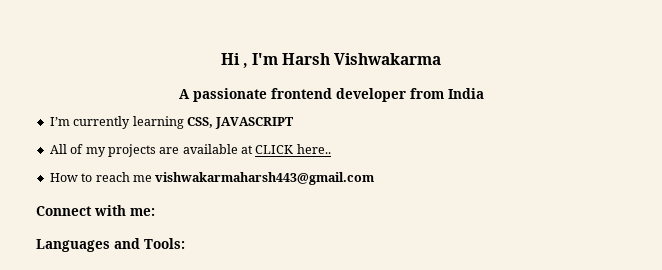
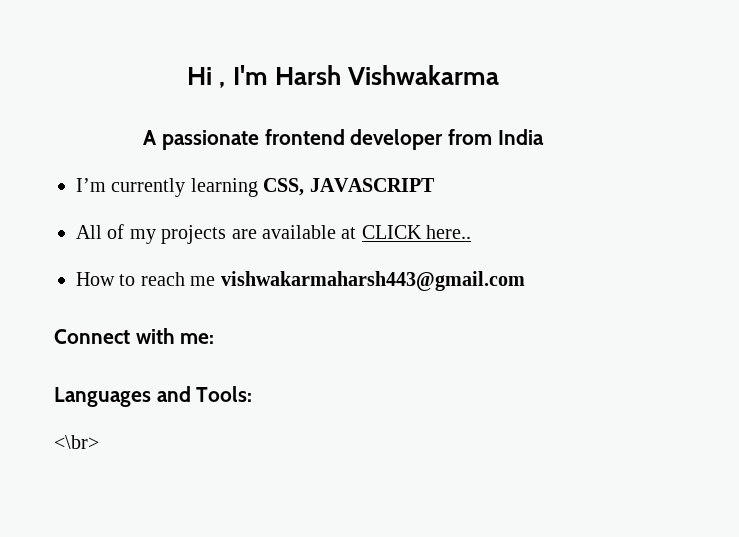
(185, 243) none -> [54,435,99,449] // <\br>

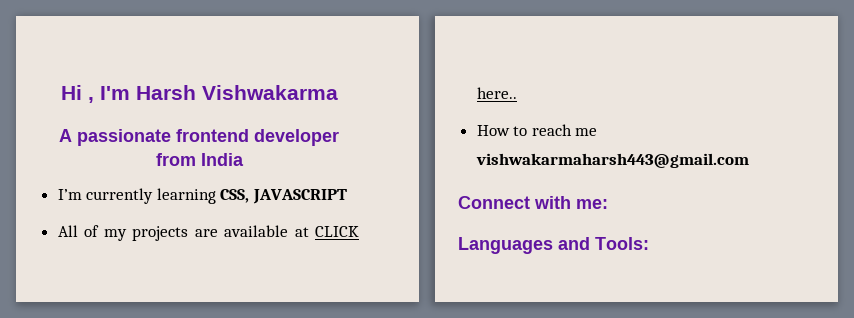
[54,435,99,449] // <\br> -> (649, 243) none

